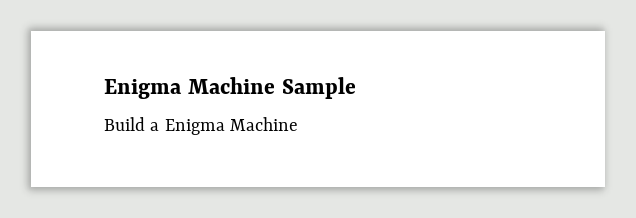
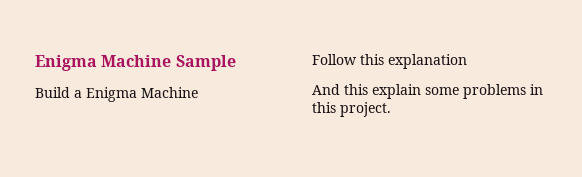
(299, 124) none -> [312,54,467,69] [312,84,543,99] [312,102,391,117] // Follow this explanation // And this explain some problems in this project.

